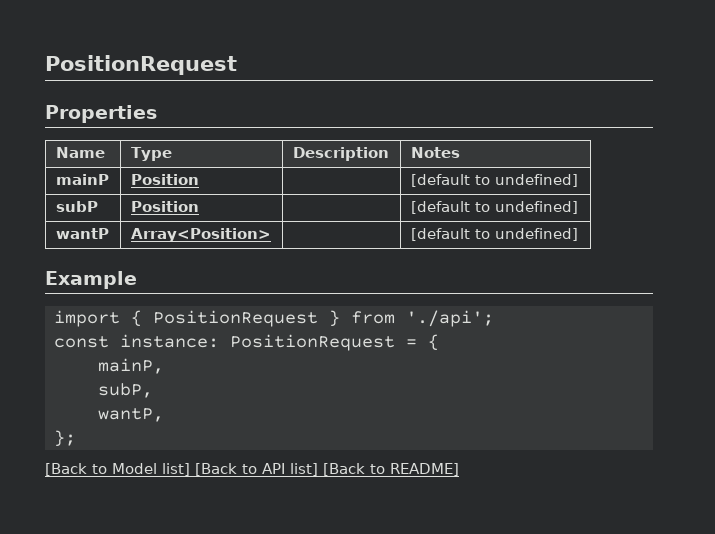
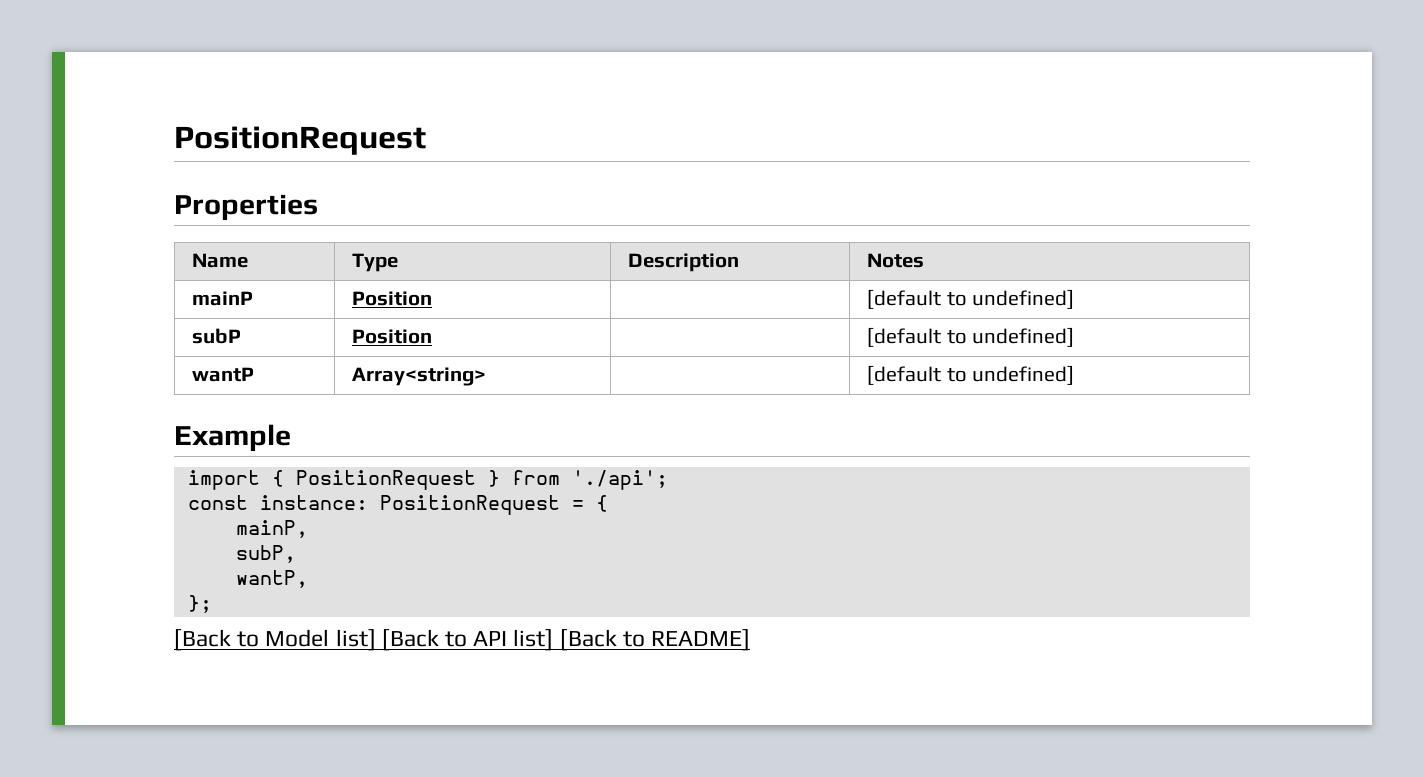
[130,228,271,242] Array<Position> -> [352,367,487,386] Array<string>

